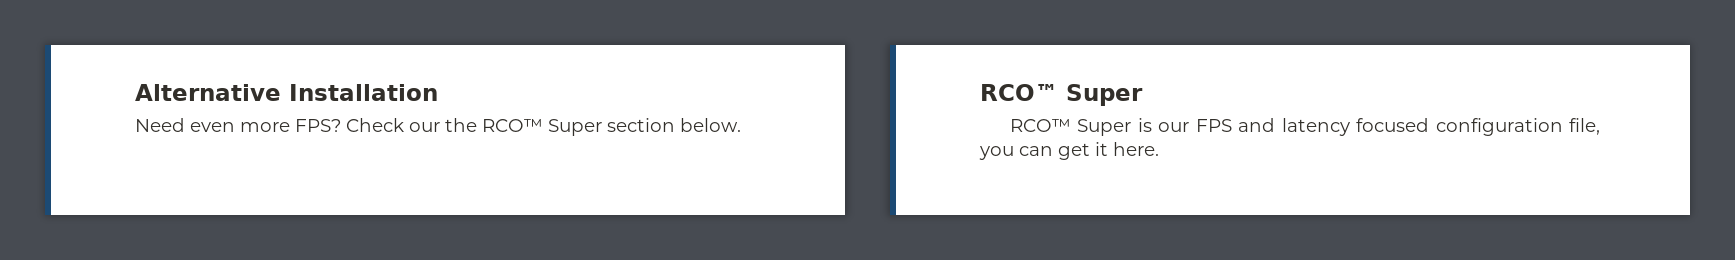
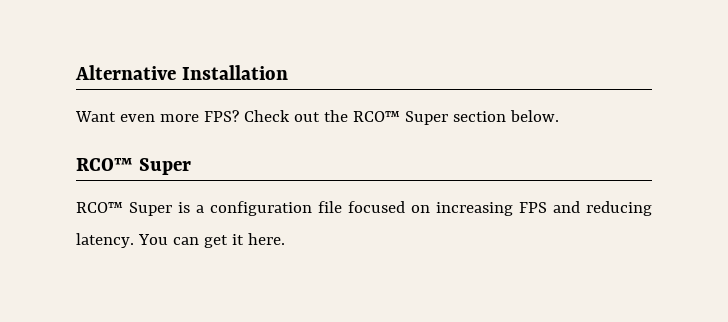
[135,118,185,132] Need -> [75,111,116,122] Want
[409,122,440,132] our -> [293,112,320,122] out
[1158,118,1600,136] [979,146,1014,160] our FPS and latency focused configuration file, you -> [196,201,652,216] [76,233,168,248] a configuration file focused on increasing FPS and reducing latency. You

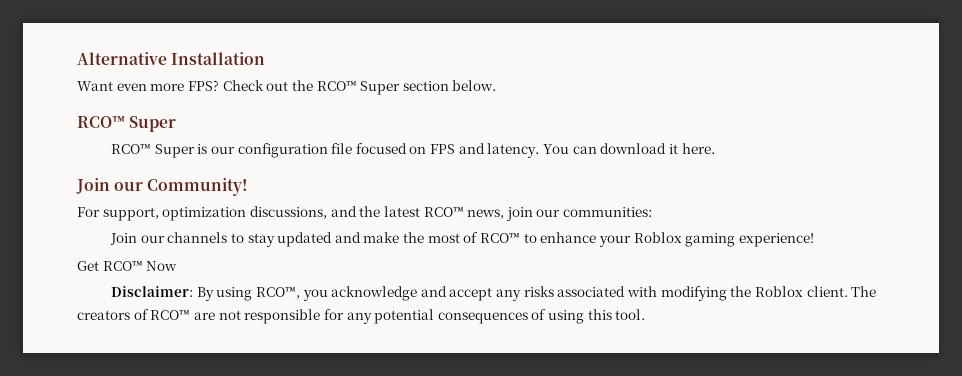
[196,205,204,213] a -> [210,146,235,154] our
[436,202,513,216] increasing -> (427, 150) none
[586,201,652,216] reducing -> (485, 148) none
[203,235,228,248] get -> [600,143,667,154] download
(285, 239) none -> [76,178,249,196] [77,206,653,221] [109,232,814,247] [77,261,178,271] [110,286,877,301] [77,309,646,324] // Join our Community! // For support, optimization discussions, and the latest RCO™ news, join our communities: // Join our channels to stay updated and make the most of RCO™ to enhance your Roblox gaming experience! // Get RCO™ Now // Disclaimer: By using RCO™, you acknowledge and accept any risks associated with modifying the Roblox client. The creators of RCO™ are not responsible for any potential consequences of using this tool.

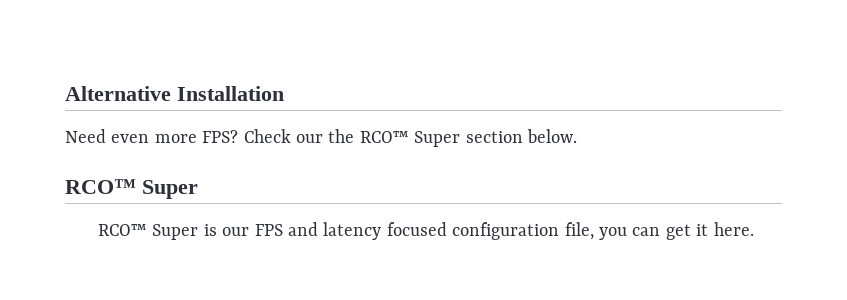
[77,81,113,91] Want -> [65,129,106,143] Need
[266,81,289,91] out -> [296,134,323,143] our
[237,143,715,158] [76,178,249,196] [77,206,653,221] [109,232,814,247] [77,261,178,271] [110,286,877,301] [77,309,646,324] configuration file focused on FPS and latency. You can download it here. // Join our Community! // For support, optimization discussions, and the latest RCO™ news, join our communities: // Join our channels to stay updated and make the most of RCO™ to enhance your Roblox gaming experience! // Get RCO™ Now // Disclaimer: By using RCO™, you acknowledge and accept any risks associated with modifying the Roblox client. The creators of RCO™ are not responsible for any potential consequences of using this tool. -> [254,222,754,240] FPS and latency focused configuration file, you can get it here.

